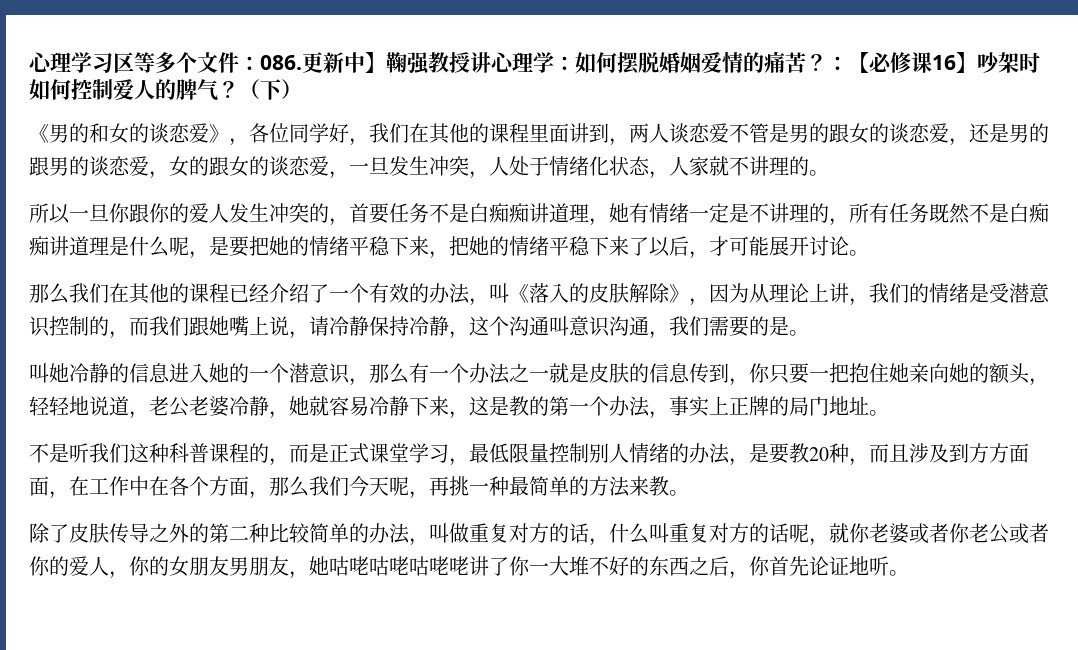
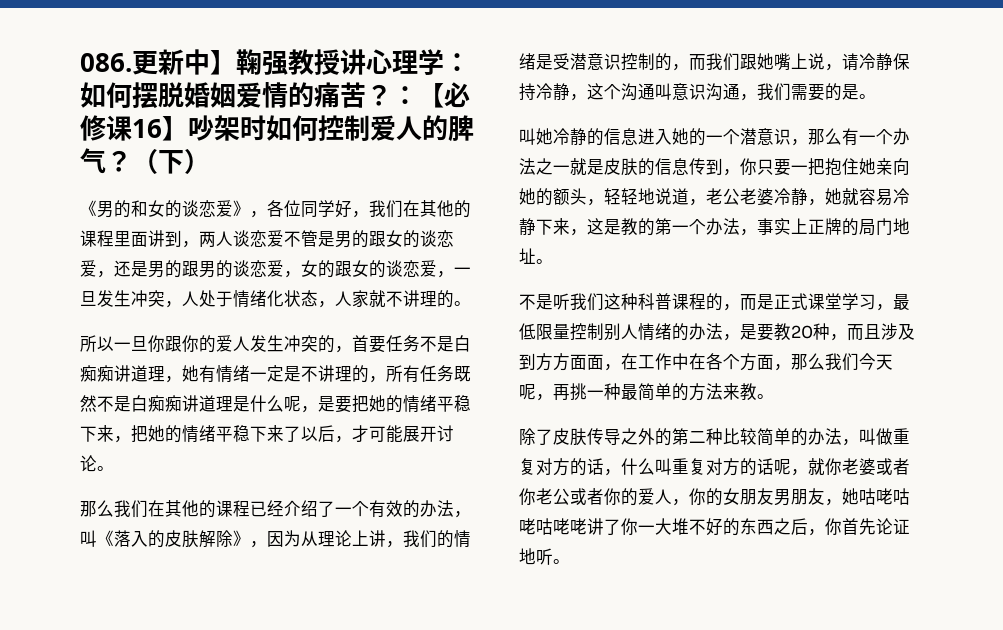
[29,52,260,73] 心理学习区等多个文件： -> (80, 62) none

